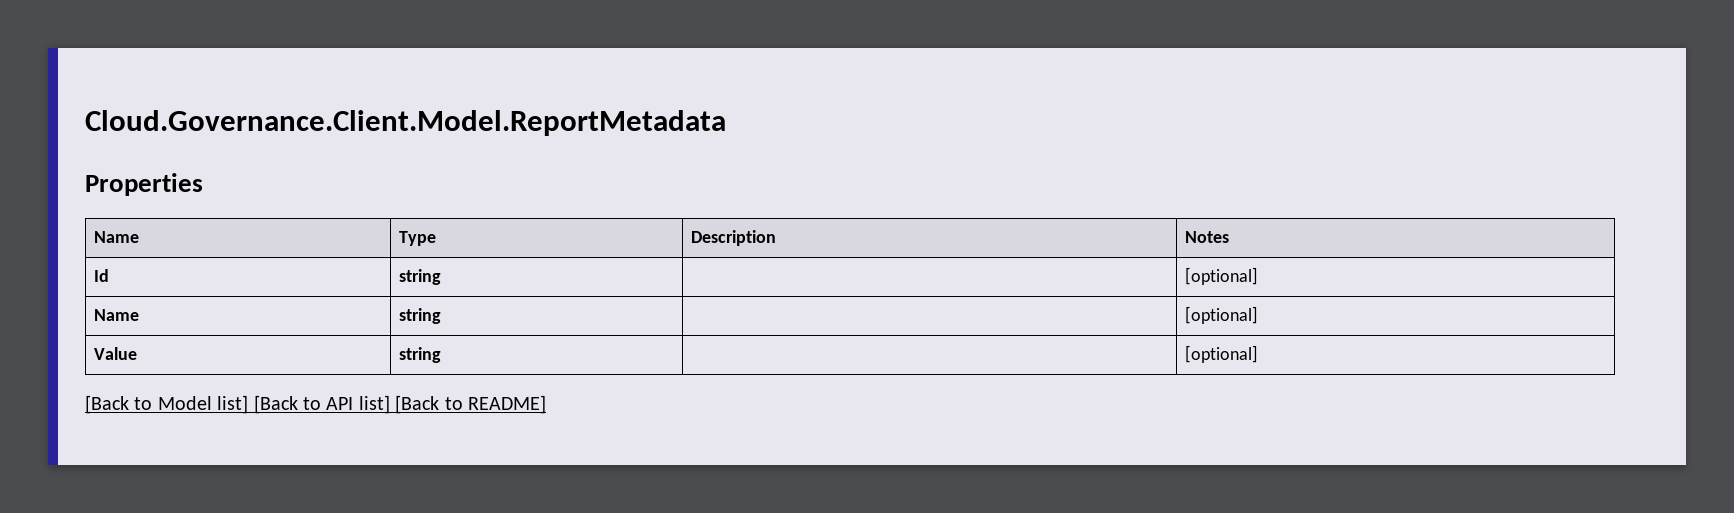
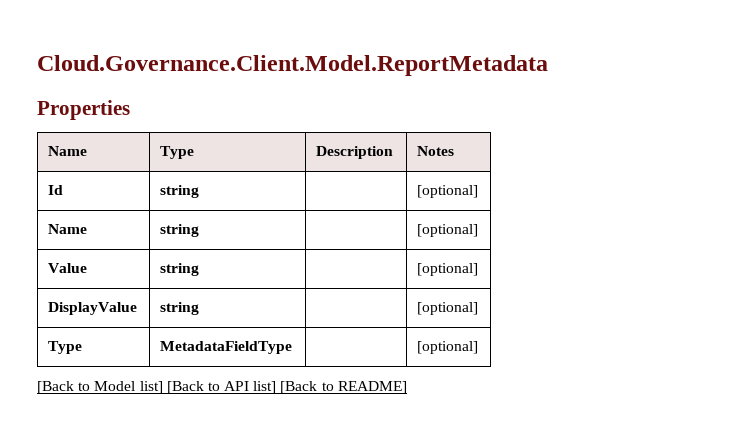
(1259, 354) none -> [48,302,138,315] [160,302,200,315] [417,302,479,315] [48,341,83,354] [160,341,293,354] [417,341,479,354] // DisplayValue | string | | [optional] // Type | MetadataFieldType | | [optional]

